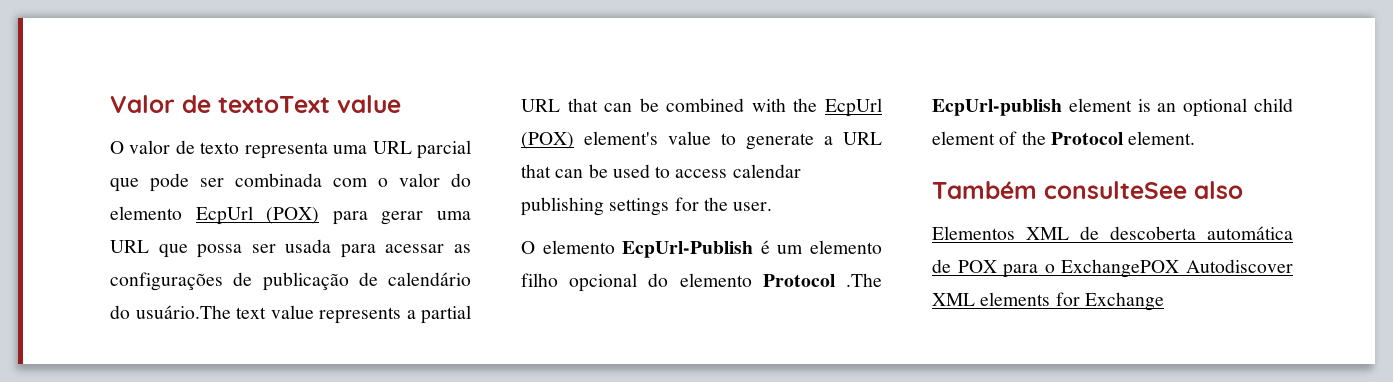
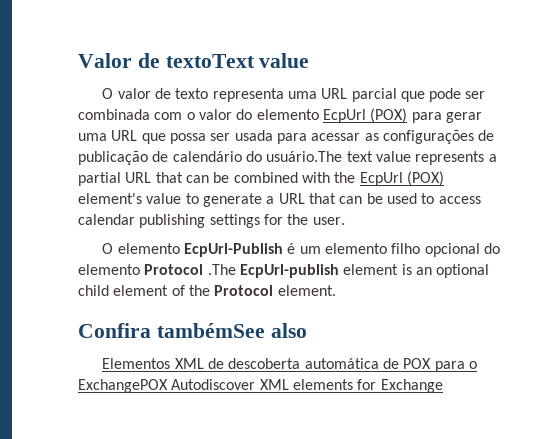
[932,181,1187,199] Também consulteSee -> [78,323,265,338] Confira tambémSee

